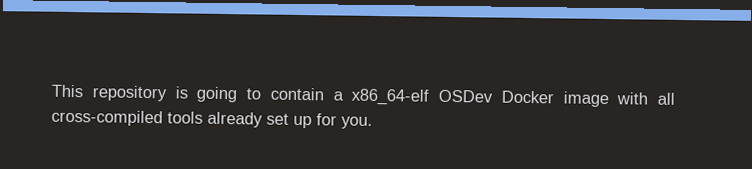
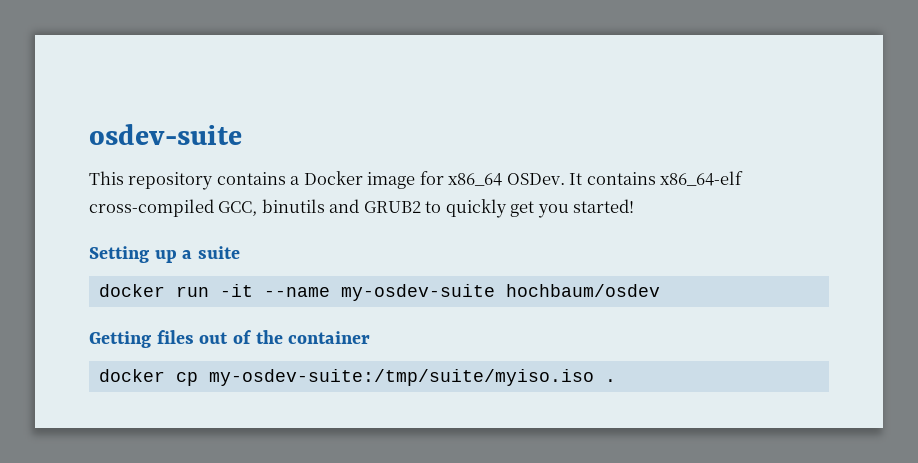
(51, 91) none -> [89,124,242,145] osdev-suite //
[174,86,675,108] [51,109,373,129] is going to contain a x86_64-elf OSDev Docker image with all cross-compiled tools already set up for you. -> [216,171,744,189] [89,199,635,218] [89,246,241,263] [98,284,660,301] [89,330,371,348] [98,369,616,386] contains a Docker image for x86_64 OSDev. It contains x86_64-elf cross-compiled GCC, binutils and GRUB2 to quickly get you started! // Setting up a suite // docker run -it --name my-osdev-suite hochbaum/osdev // Getting files out of the container // docker cp my-osdev-suite:/tmp/suite/myiso.iso .

